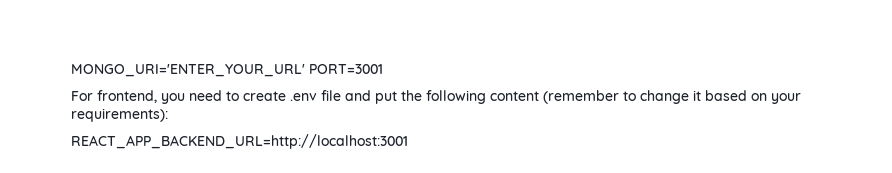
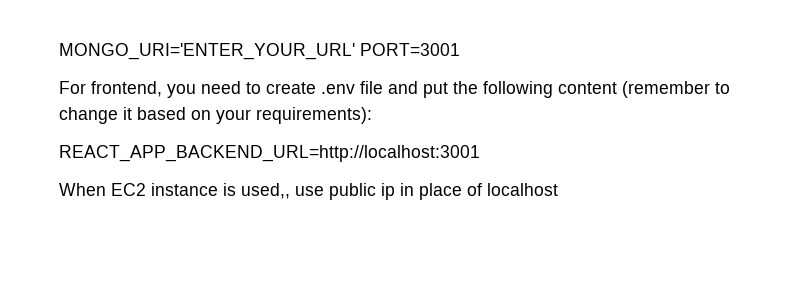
(408, 141) none -> [59,183,558,200] // When EC2 instance is used,, use public ip in place of localhost

